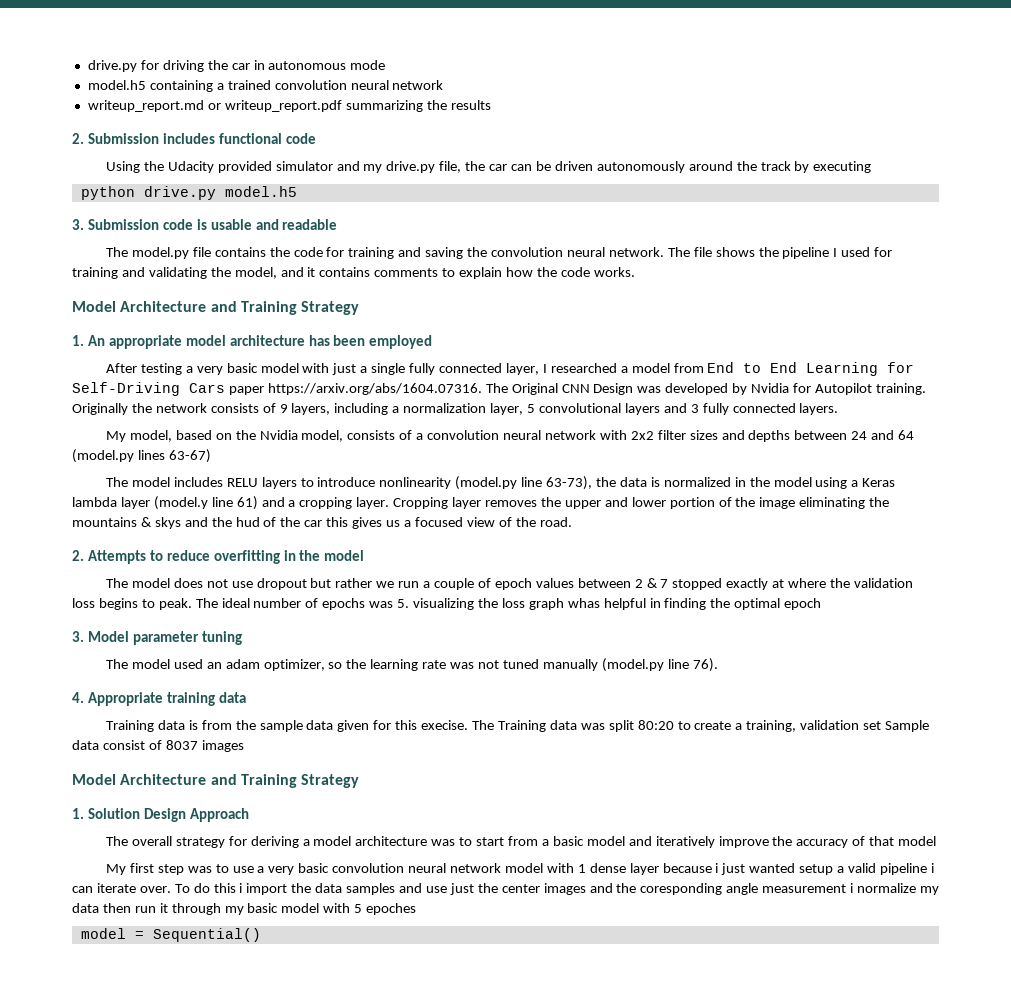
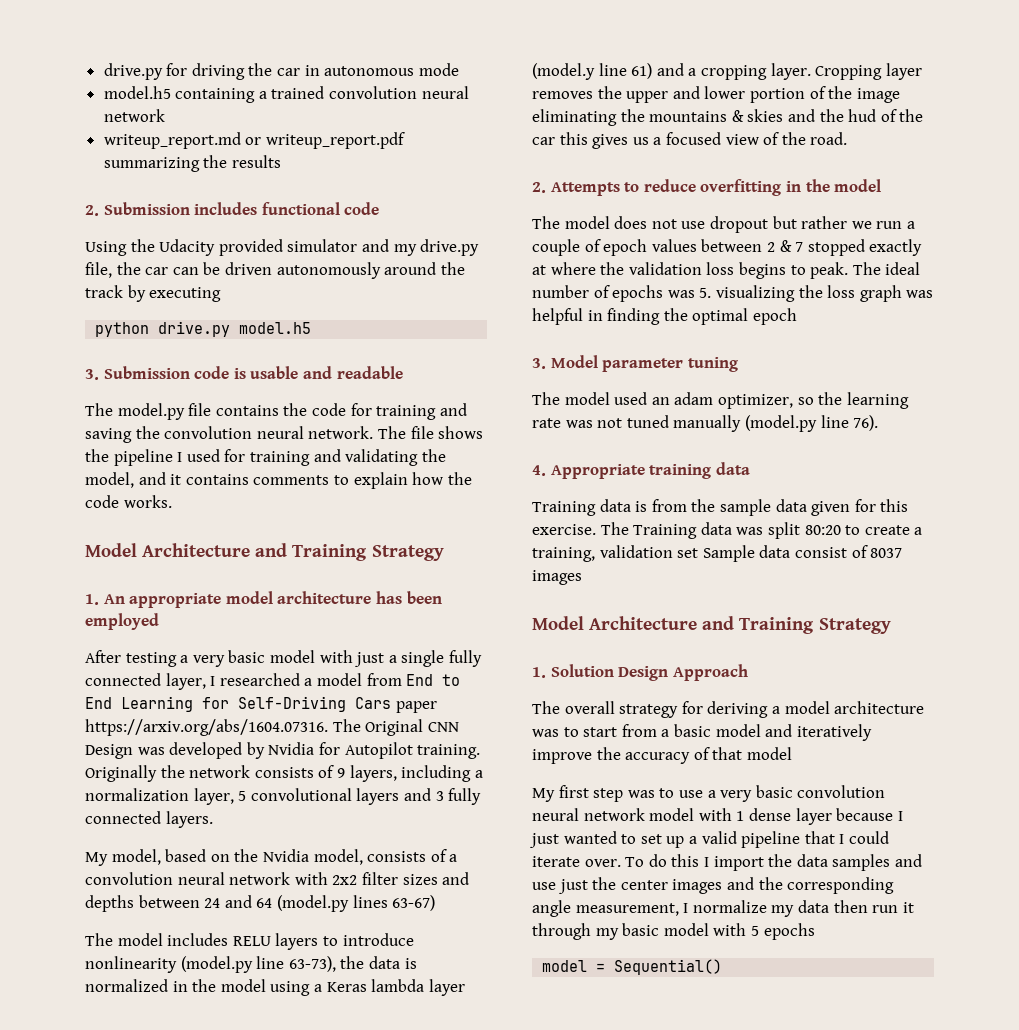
[154,517,181,529] skys -> [747,109,784,122] skies
[567,598,600,608] whas -> [906,290,934,298] was
[421,720,469,730] execise. -> [532,524,596,535] exercise.
[715,863,719,873] i -> [897,811,903,821] I
[799,863,934,875] [72,886,93,893] setup a valid pipeline i can -> [621,831,889,848] to set up a valid pipeline that I could
[239,883,243,893] i -> [703,857,709,867] I
[640,883,854,895] coresponding angle measurement i -> [787,877,895,894] [532,900,689,917] corresponding angle measurement, I
[366,903,417,915] epoches -> [763,923,815,940] epochs

